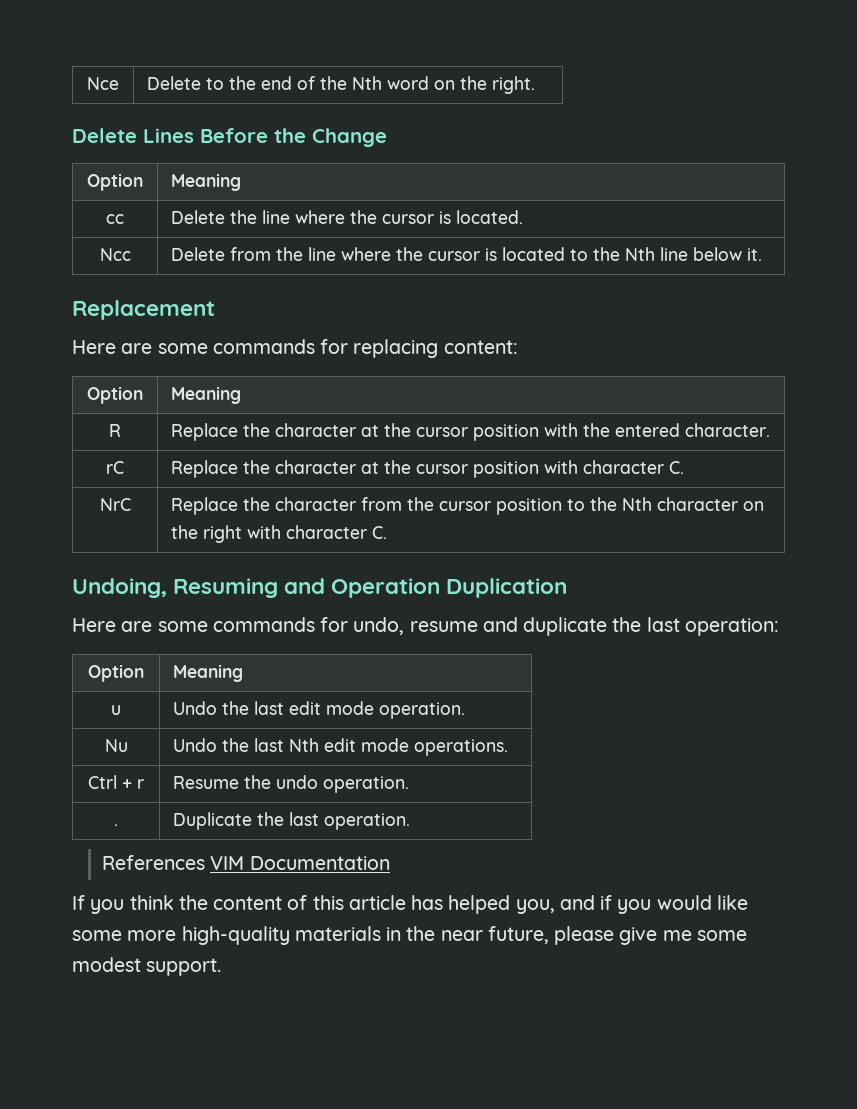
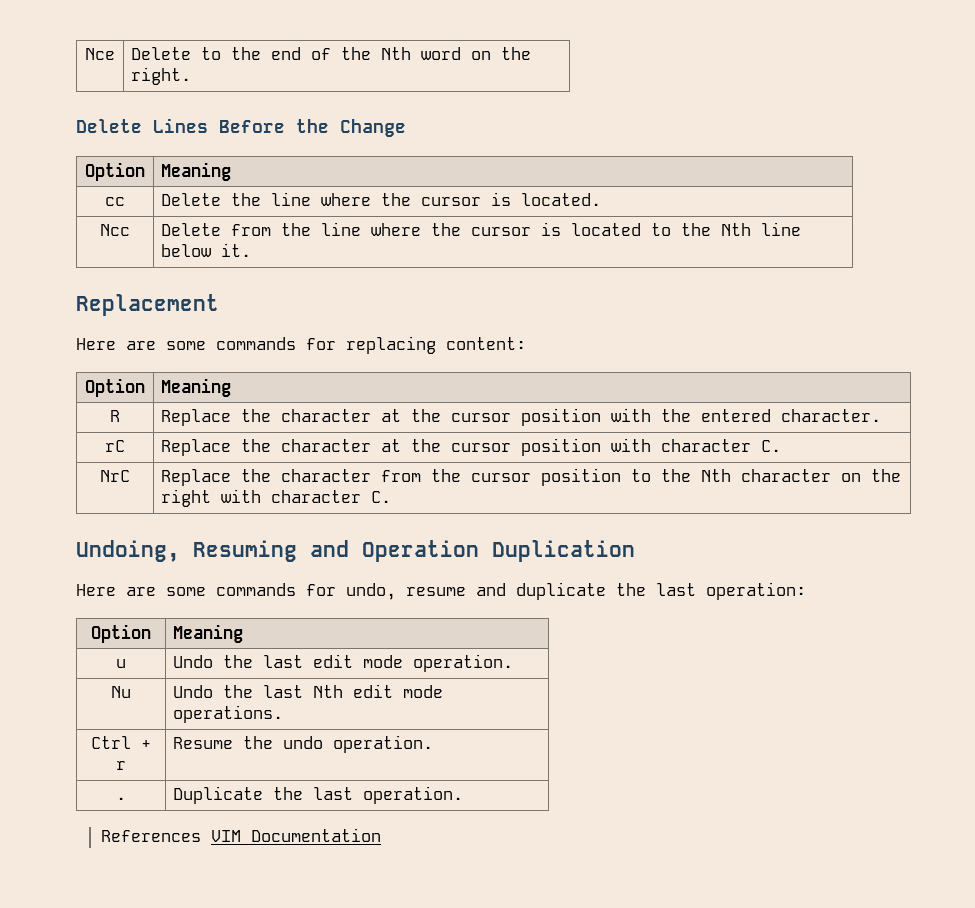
[72,895,748,914] [72,926,747,945] [72,957,222,976] // If you think the content of this article has helped you, and if you would like some more high-quality materials in the near future, please give me some modest support. -> (381, 835) none

